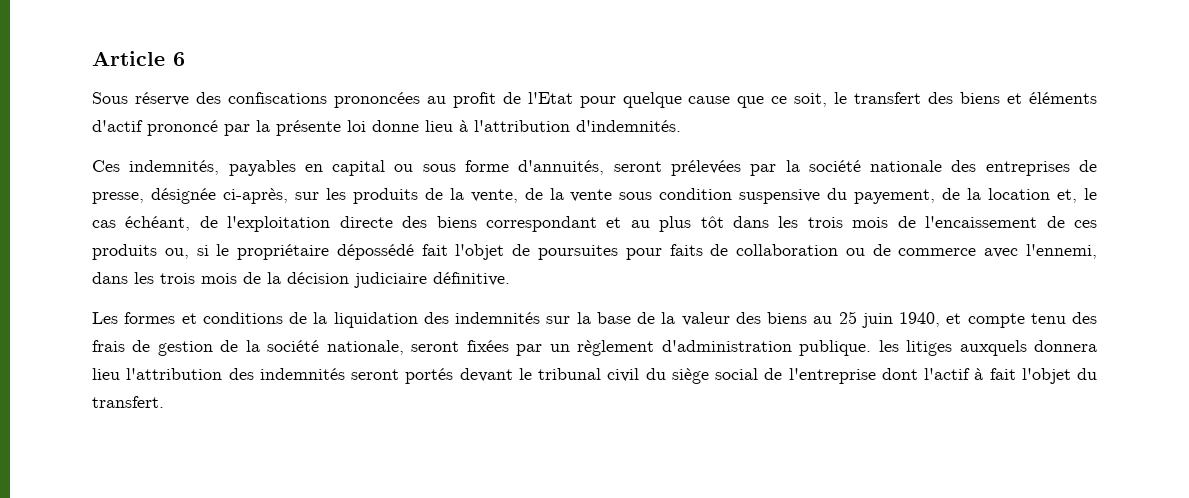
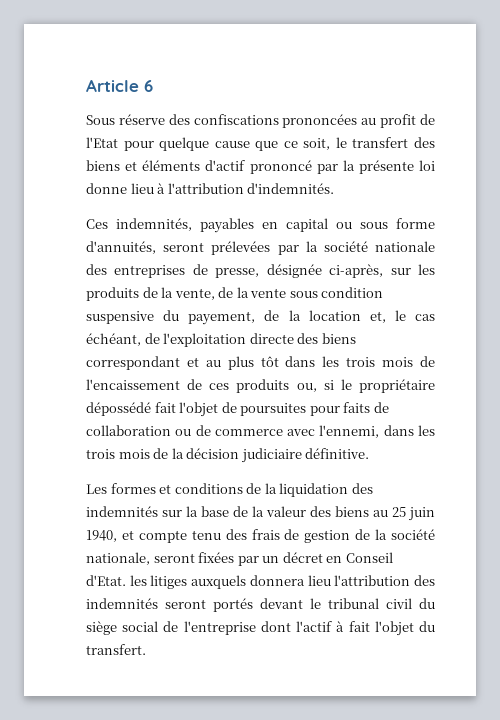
[577,340,872,356] règlement d'administration publique. -> [282,552,393,563] [86,575,126,586] décret en Conseil d'Etat.

